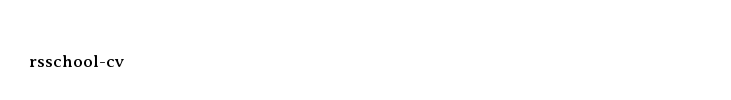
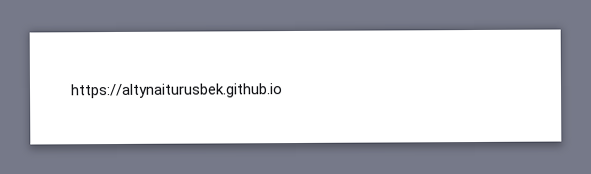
[29,55,124,67] rsschool-cv -> [70,83,283,99] https://altynaiturusbek.github.io

